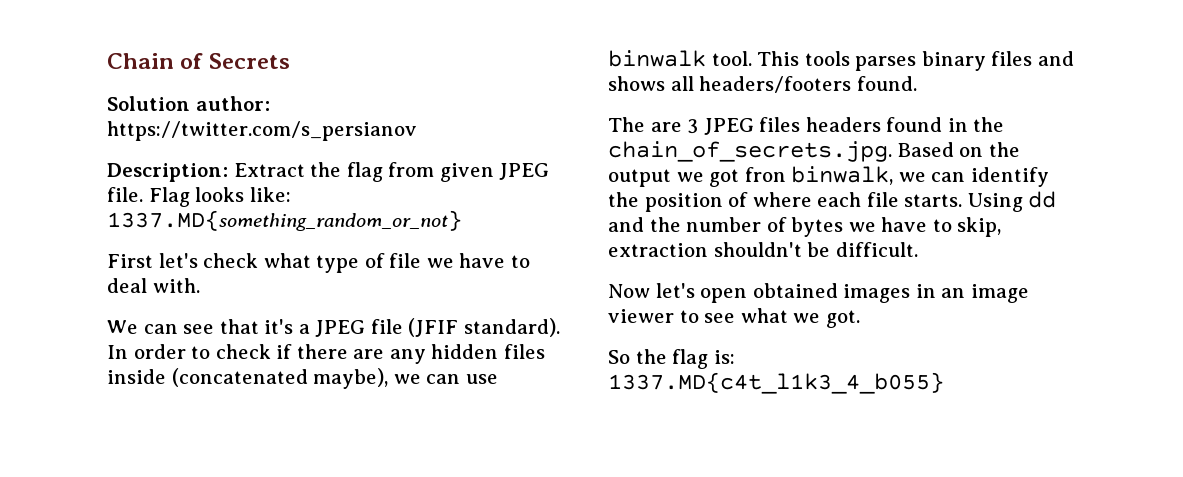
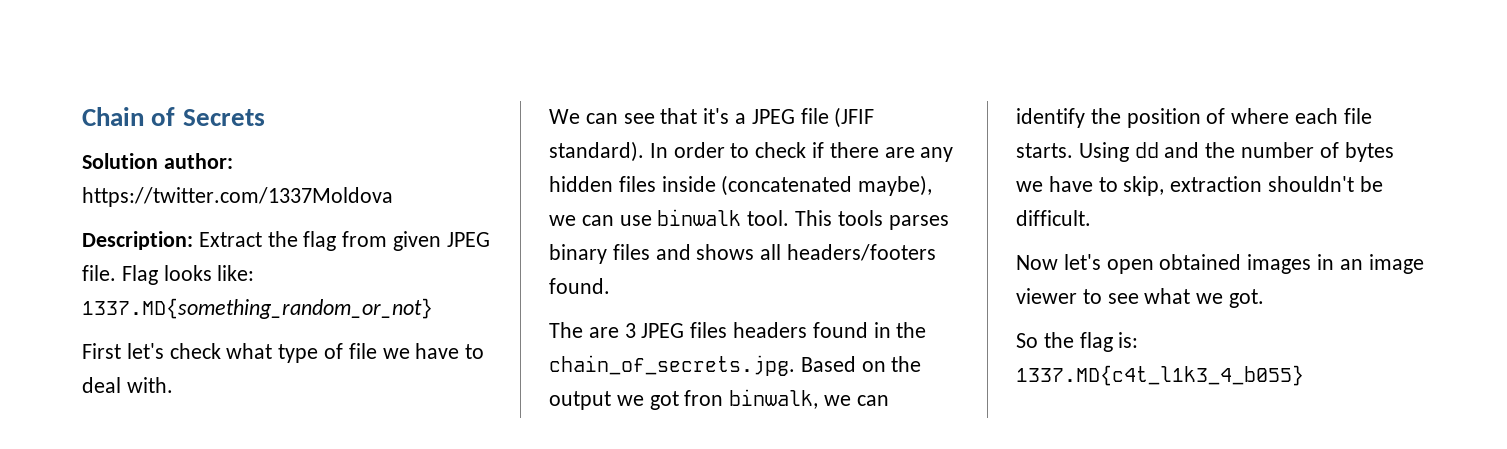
[107,121,417,141] https://twitter.com/s_persianov -> [82,187,393,207] https://twitter.com/1337Moldova

